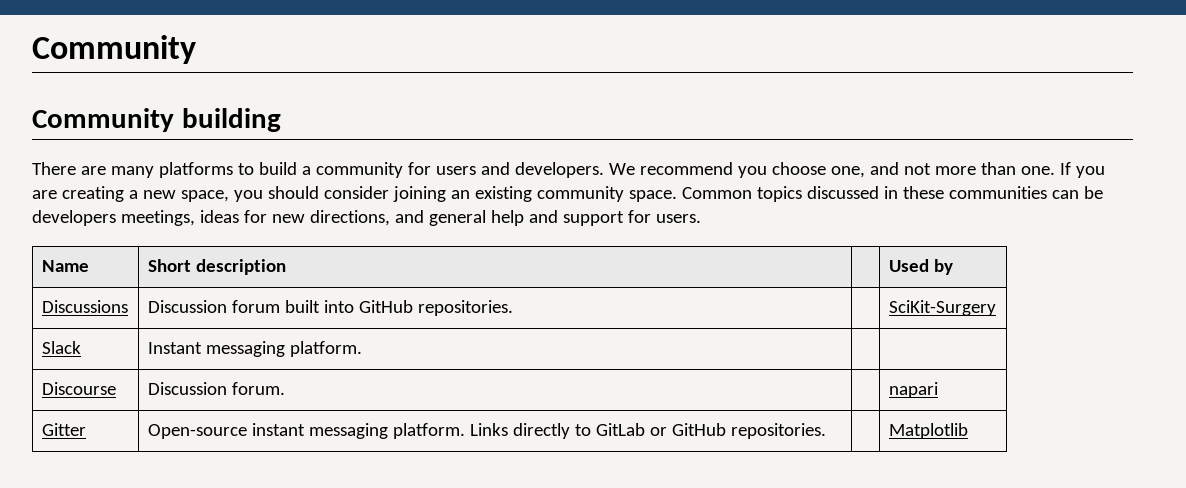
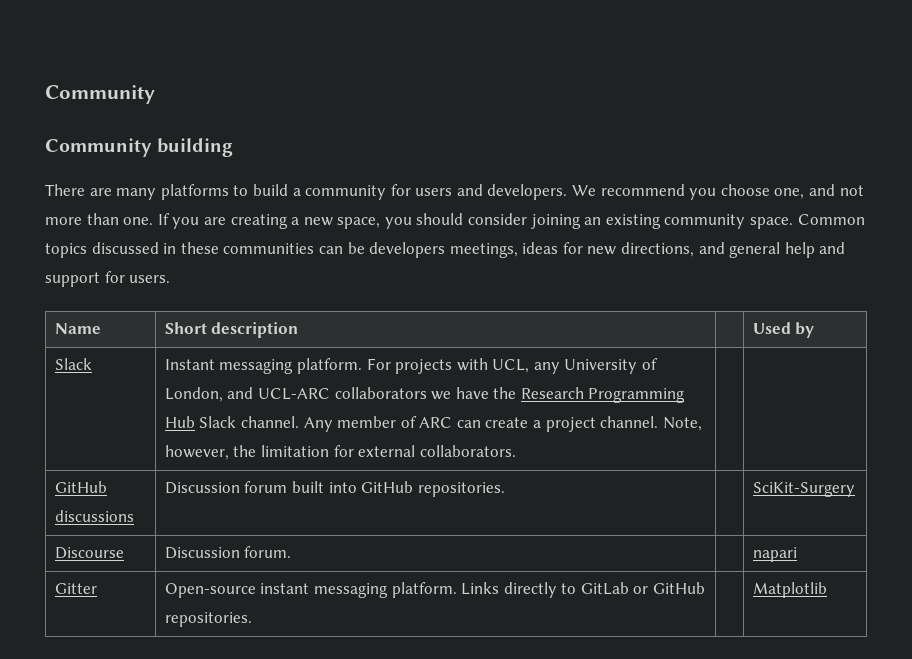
[41,300,128,313] Discussions -> [54,358,92,370] [164,358,659,374] [164,387,686,403] [164,416,702,432] [164,445,516,460] [54,481,107,493] [54,510,134,522] Slack | Instant messaging platform. For projects with UCL, any University of London, and UCL-ARC collaborators we have the Research Programming Hub Slack channel. Any member of ARC can create a project channel. Note, however, the limitation for external collaborators. | | // GitHub discussions
[41,341,81,354] [147,341,362,357] // Slack | Instant messaging platform. | | -> (855, 489) none

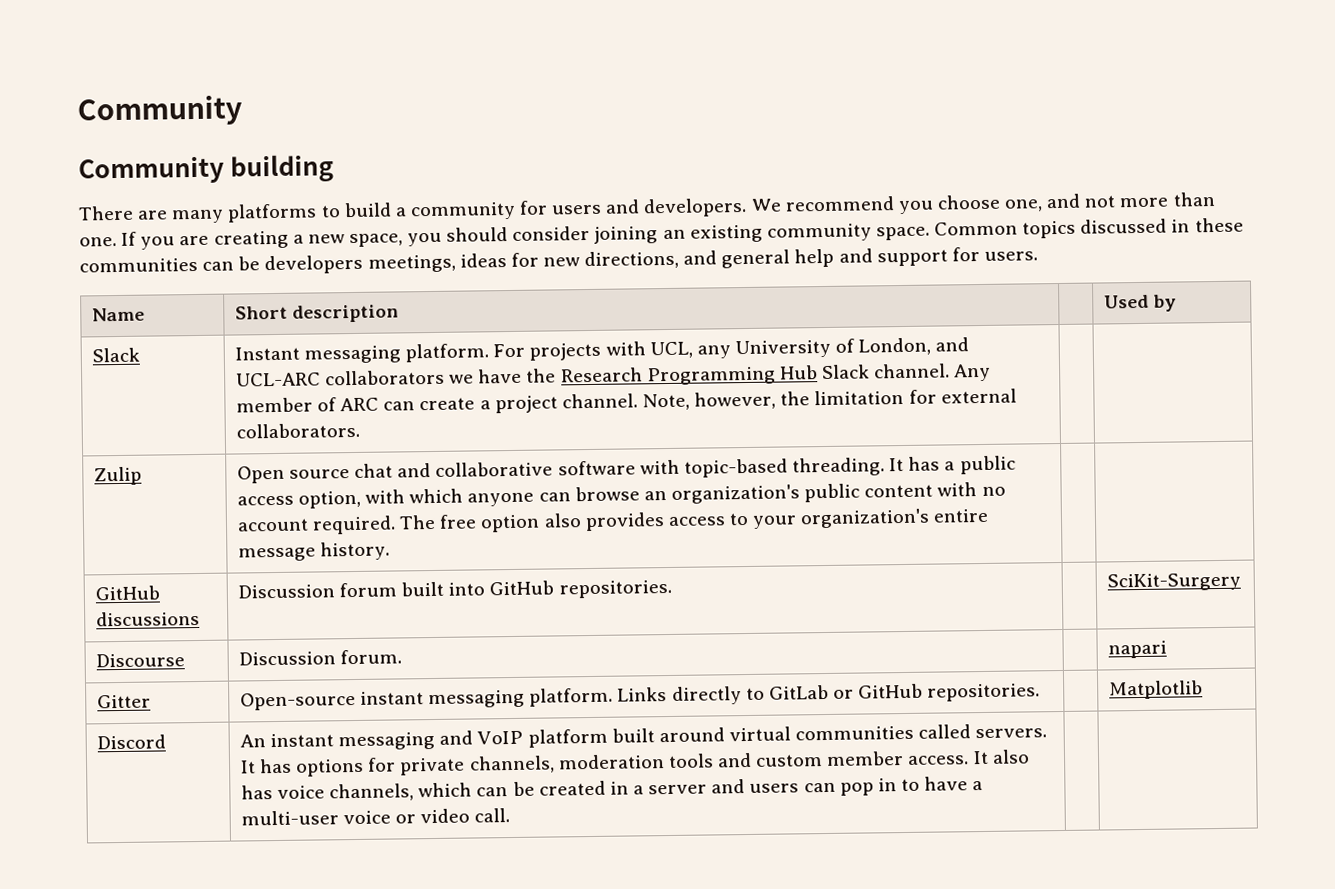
(516, 451) none -> [93,466,142,486] [236,455,1016,484] [236,482,1006,509] [236,508,990,535] [237,541,391,562] // Zulip | Open source chat and collaborative software with topic-based threading. It has a public access option, with which anyone can browse an organization's public content with no account required. The free option also provides access to your organization's entire message history. | |
(827, 590) none -> [96,734,166,750] [239,724,1048,751] [239,749,1030,777] [240,776,984,802] [240,808,511,826] // Discord | An instant messaging and VoIP platform built around virtual communities called servers. It has options for private channels, moderation tools and custom member access. It also has voice channels, which can be created in a server and users can pop in to have a multi-user voice or video call. | |

